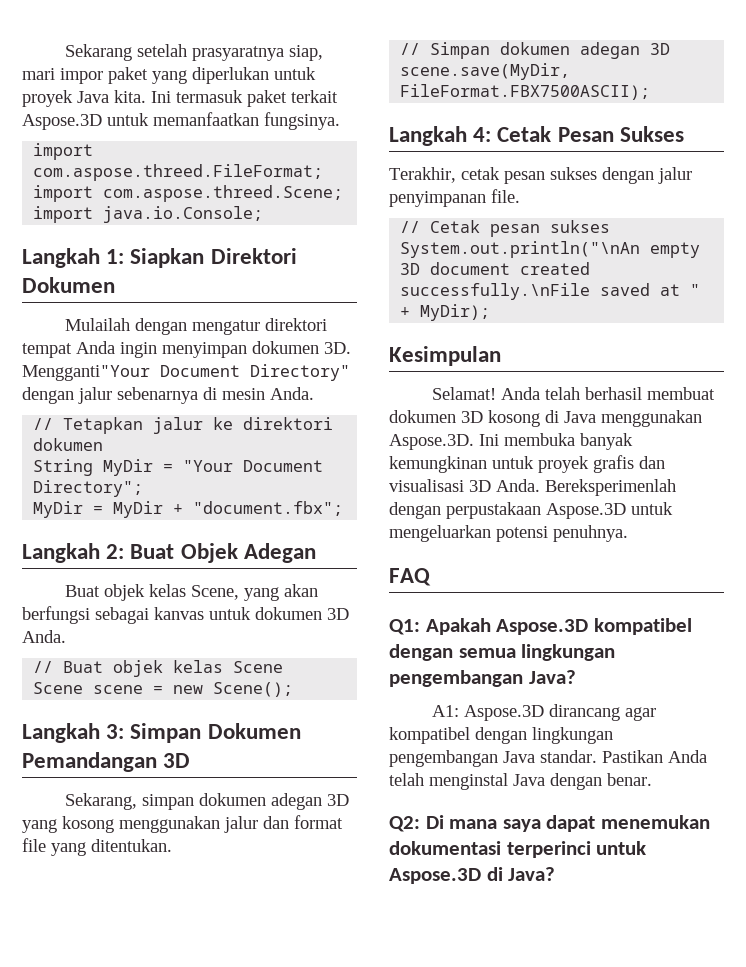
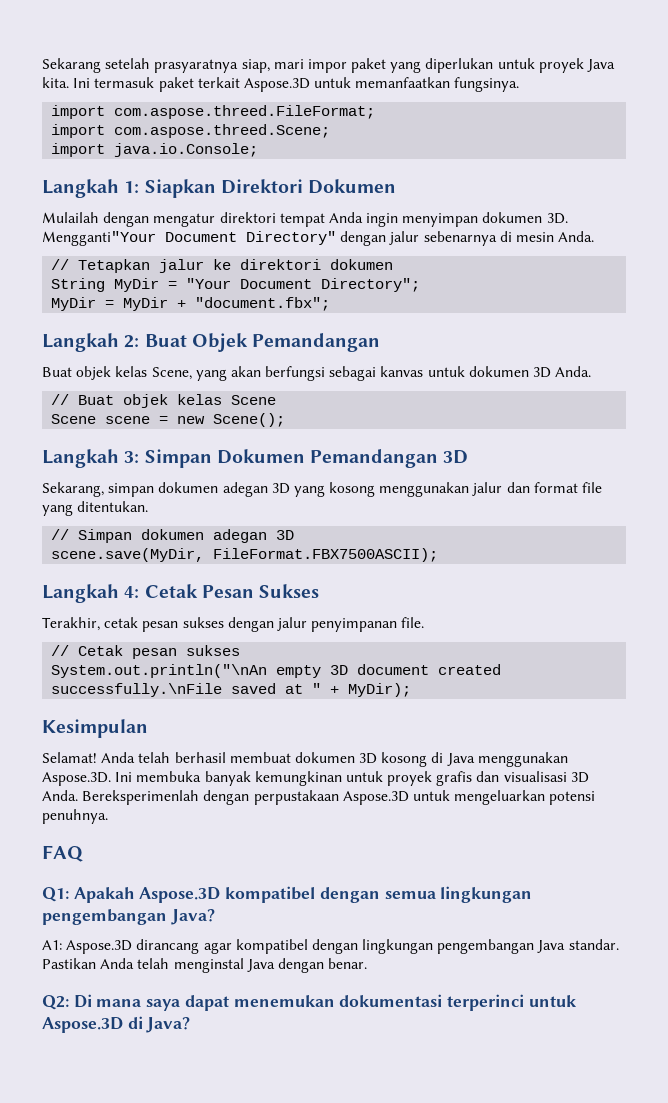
[243,543,316,563] Adegan -> [252,333,381,352] Pemandangan

